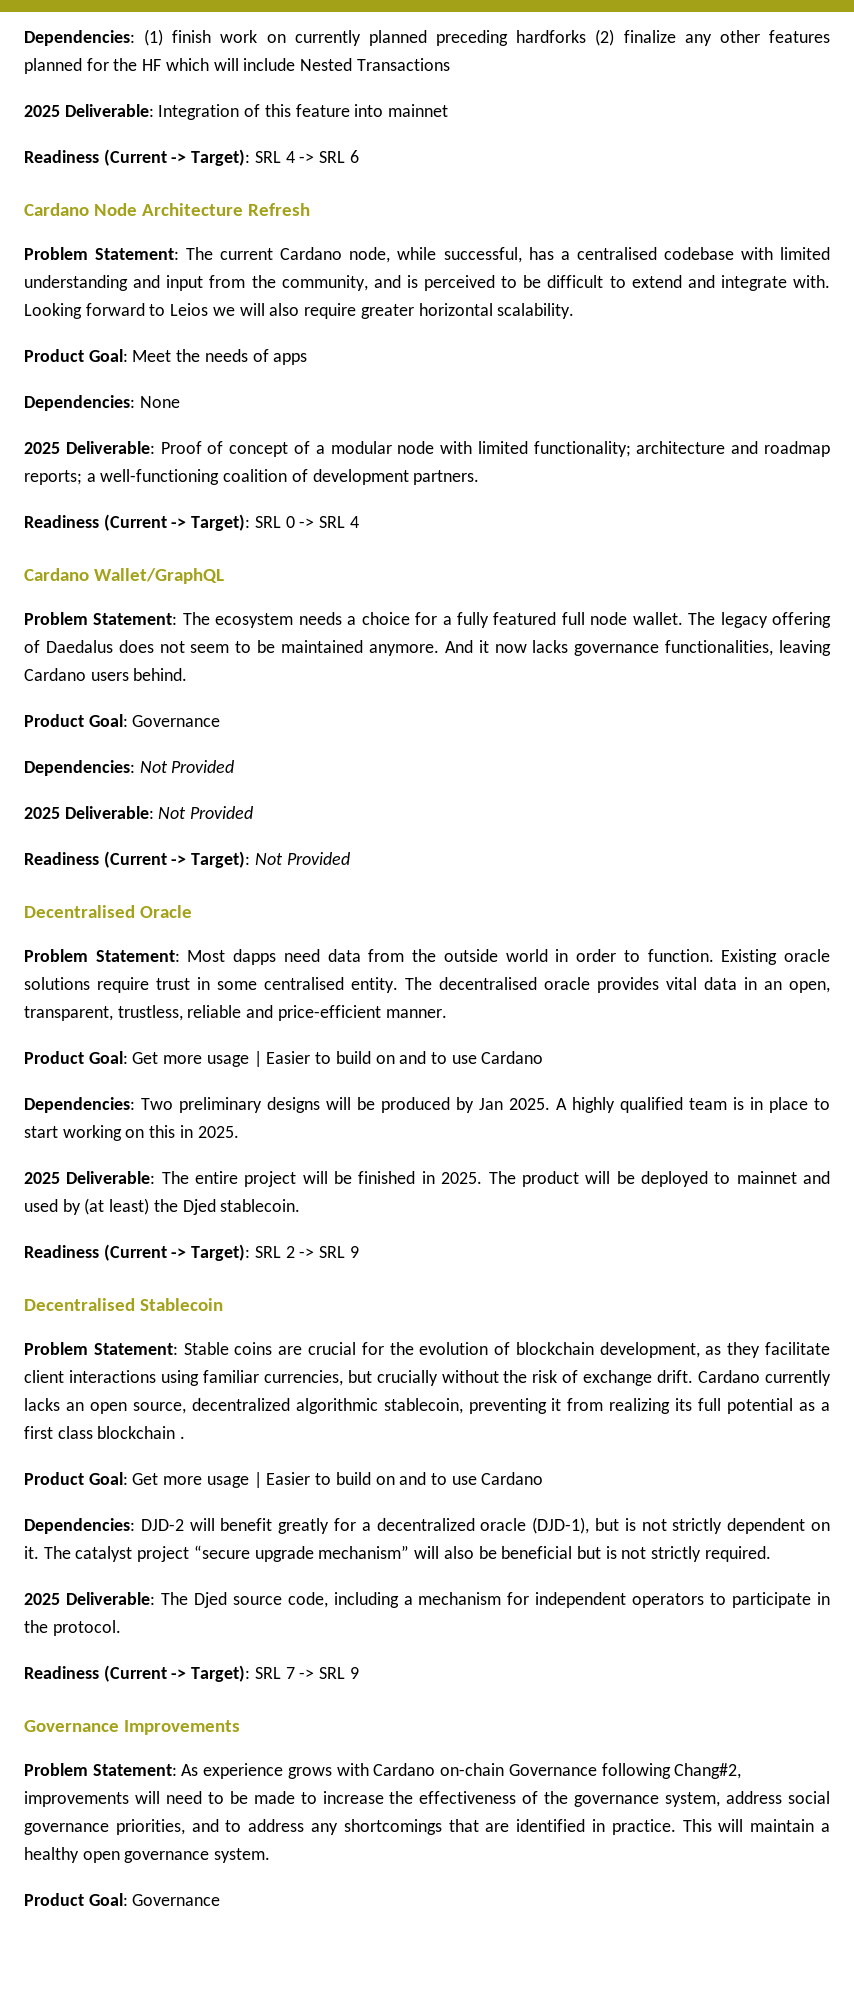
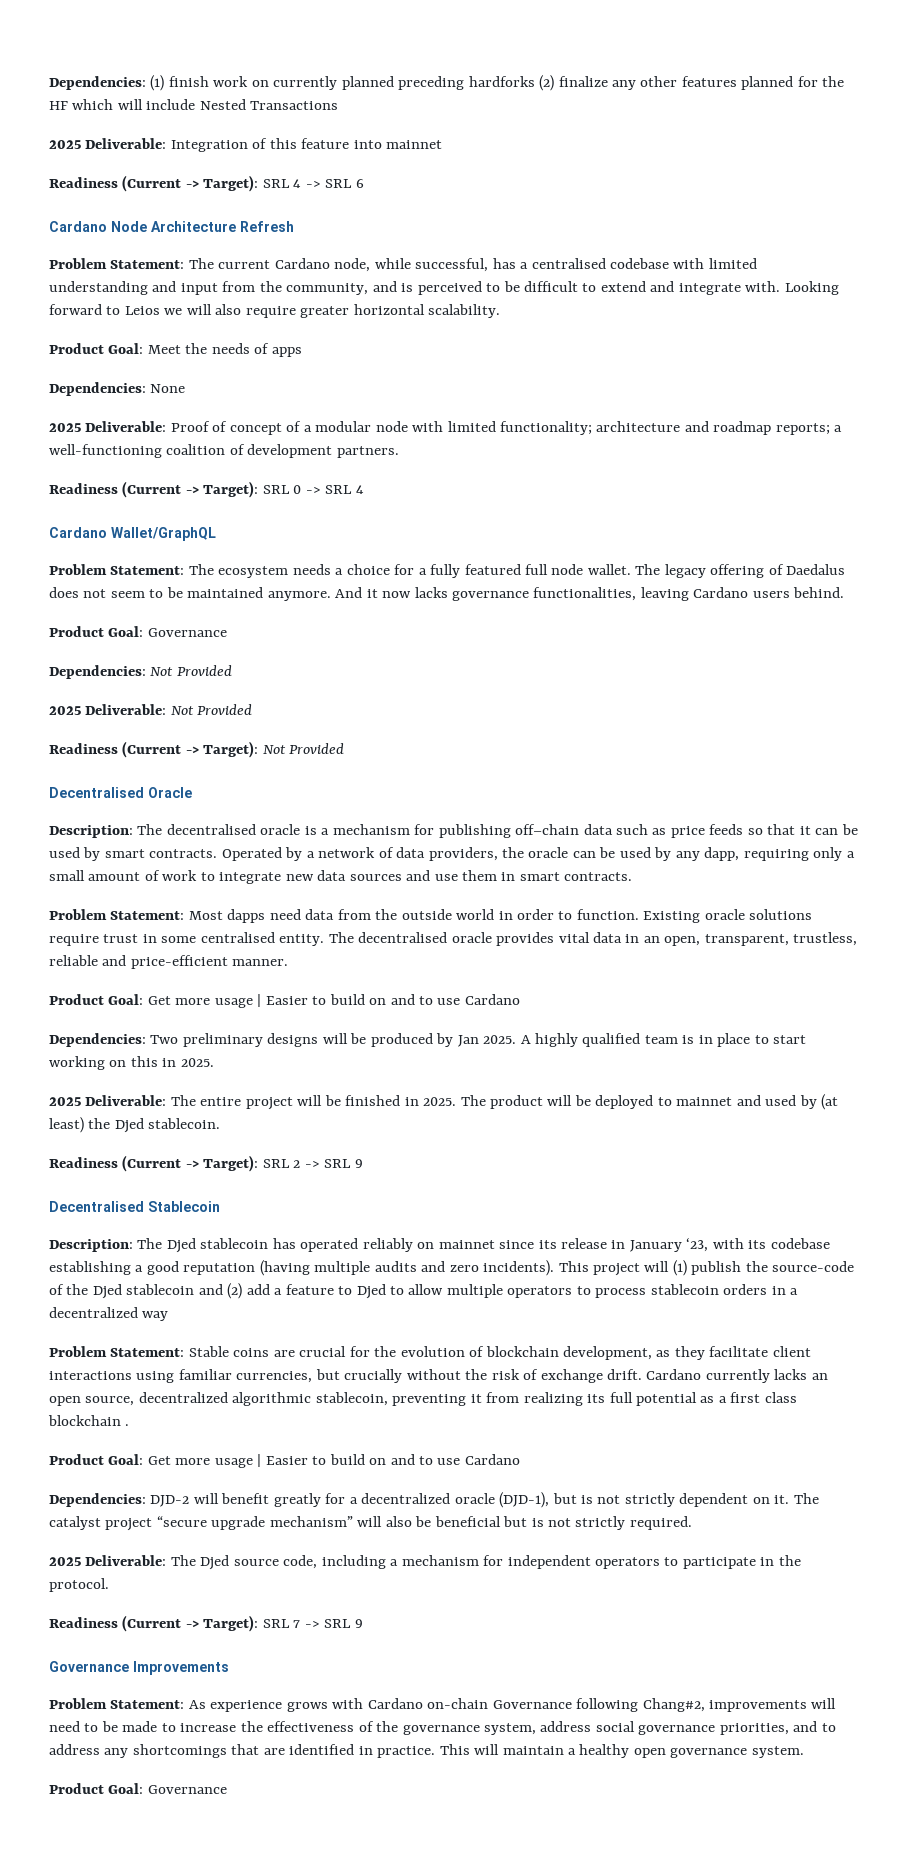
(192, 911) none -> [49,824,858,838] [49,847,855,861] [49,870,633,884] // Description: The decentralised oracle is a mechanism for publishing off–chain data such as price feeds so that it can be used by smart contracts. Operated by a network of data providers, the oracle can be used by any dapp, requiring only a small amount of work to integrate new data sources and use them in smart contracts.
(223, 1304) none -> [49,1238,830,1253] [49,1260,855,1276] [49,1283,799,1299] [49,1307,169,1321] // Description: The Djed stablecoin has operated reliably on mainnet since its release in January ‘23, with its codebase establishing a good reputation (having multiple audits and zero incidents). This project will (1) publish the source-code of the Djed stablecoin and (2) add a feature to Djed to allow multiple operators to process stablecoin orders in a decentralized way

